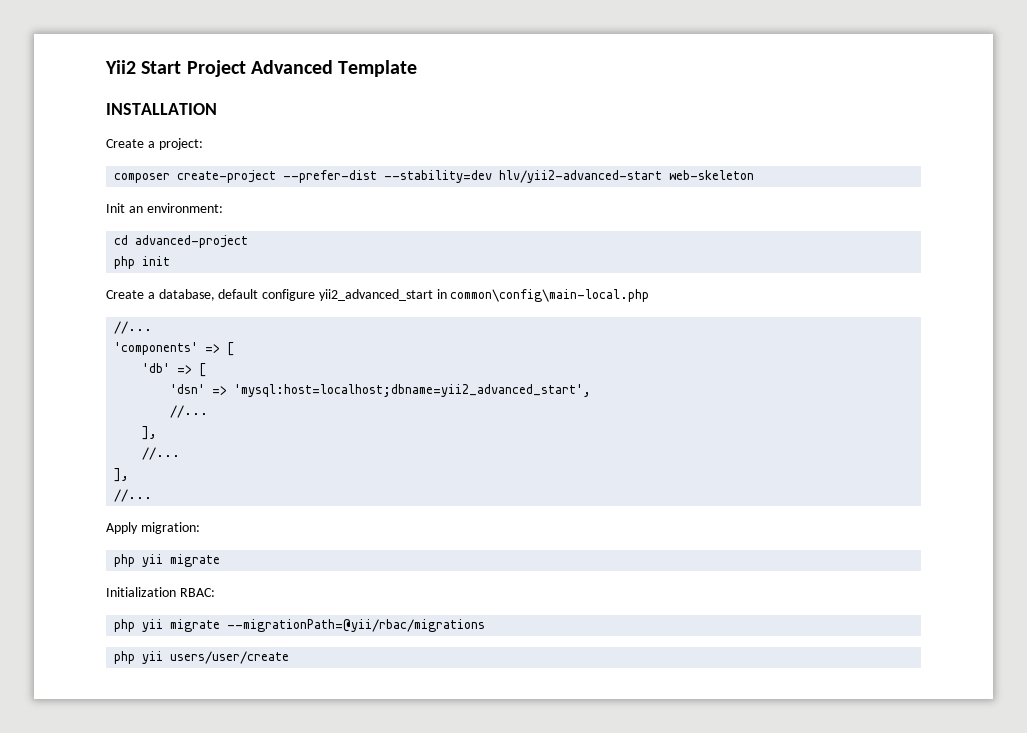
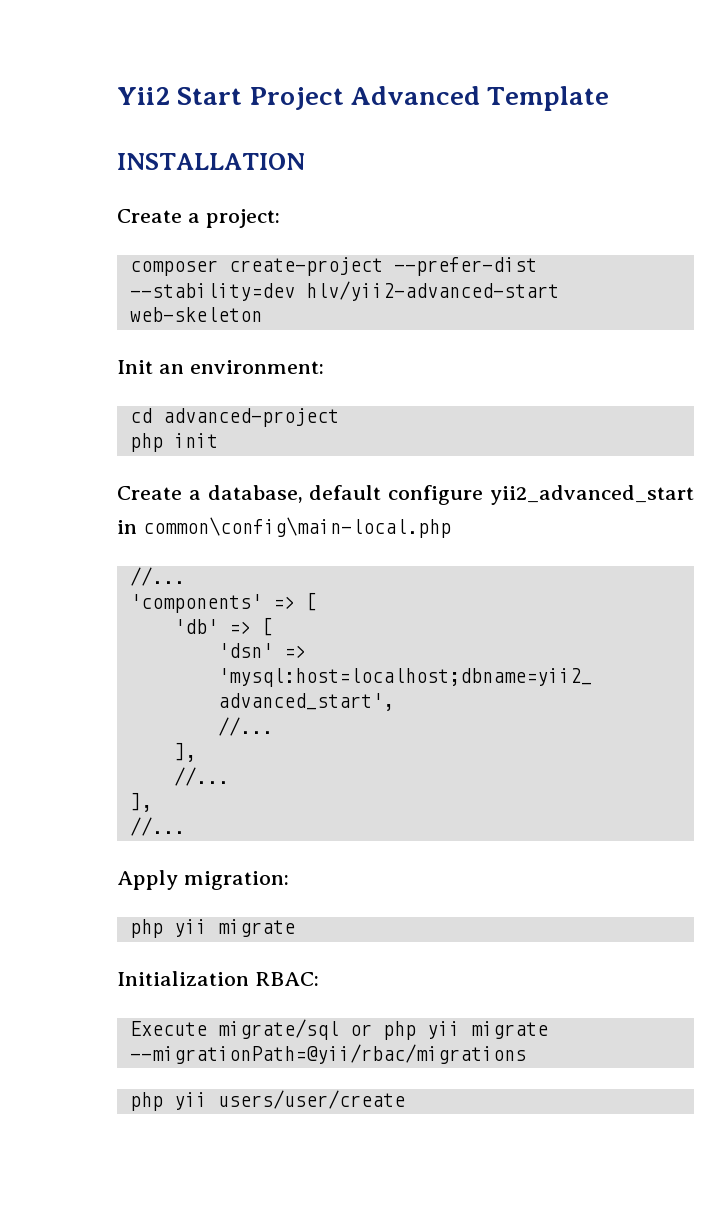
(215, 592) none -> [129,1019,372,1040] Execute migrate/sql or

